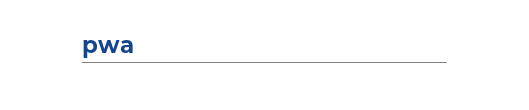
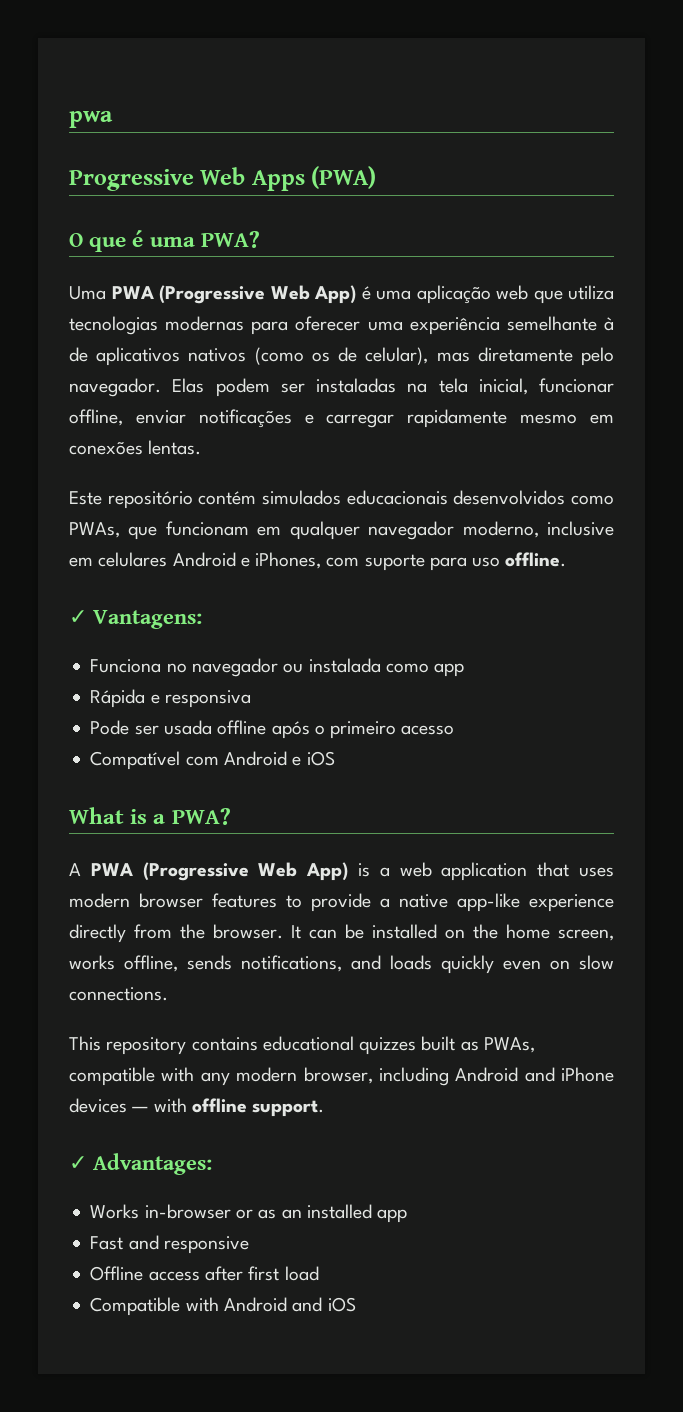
(134, 49) none -> [69,166,377,191] [69,230,260,252] [69,285,614,304] [69,316,614,335] [69,347,614,366] [69,378,614,397] [69,409,614,428] [69,440,202,455] [69,490,614,509] [69,521,614,540] [69,552,567,571] [69,610,202,629] [90,658,465,677] [90,689,251,708] [90,720,455,739] [90,751,335,770] [69,807,231,825] [69,862,615,881] [69,893,614,912] [69,924,614,943] [69,955,614,974] [69,987,168,1001] [69,1036,535,1055] [69,1067,614,1086] [69,1098,325,1117] [69,1153,212,1175] [90,1204,408,1223] [90,1235,249,1254] [90,1266,319,1281] [90,1297,356,1316] // Progressive Web Apps (PWA) // O que é uma PWA? // Uma PWA (Progressive Web App) é uma aplicação web que utiliza tecnologias modernas para oferecer uma experiência semelhante à de aplicativos nativos (como os de celular), mas diretamente pelo navegador. Elas podem ser instaladas na tela inicial, funcionar offline, enviar notificações e carregar rapidamente mesmo em conexões lentas. // Este repositório contém simulados educacionais desenvolvidos como PWAs, que funcionam em qualquer navegador moderno, inclusive em celulares Android e iPhones, com suporte para uso offline. // ✓ Vantagens: // Funciona no navegador ou instalada como app // Rápida e responsiva // Pode ser usada offline após o primeiro acesso // Compatível com Android e iOS // What is a PWA? // A PWA (Progressive Web App) is a web application that uses modern browser features to provide a native app-like experience directly from the browser. It can be installed on the home screen, works offline, sends notifications, and loads quickly even on slow connections. // This repository contains educational quizzes built as PWAs, compatible with any modern browser, including Android and iPhone devices — with offline support. // ✓ Advantages: // Works in-browser or as an installed app // Fast and responsive // Offline access after first load // Compatible with Android and iOS

